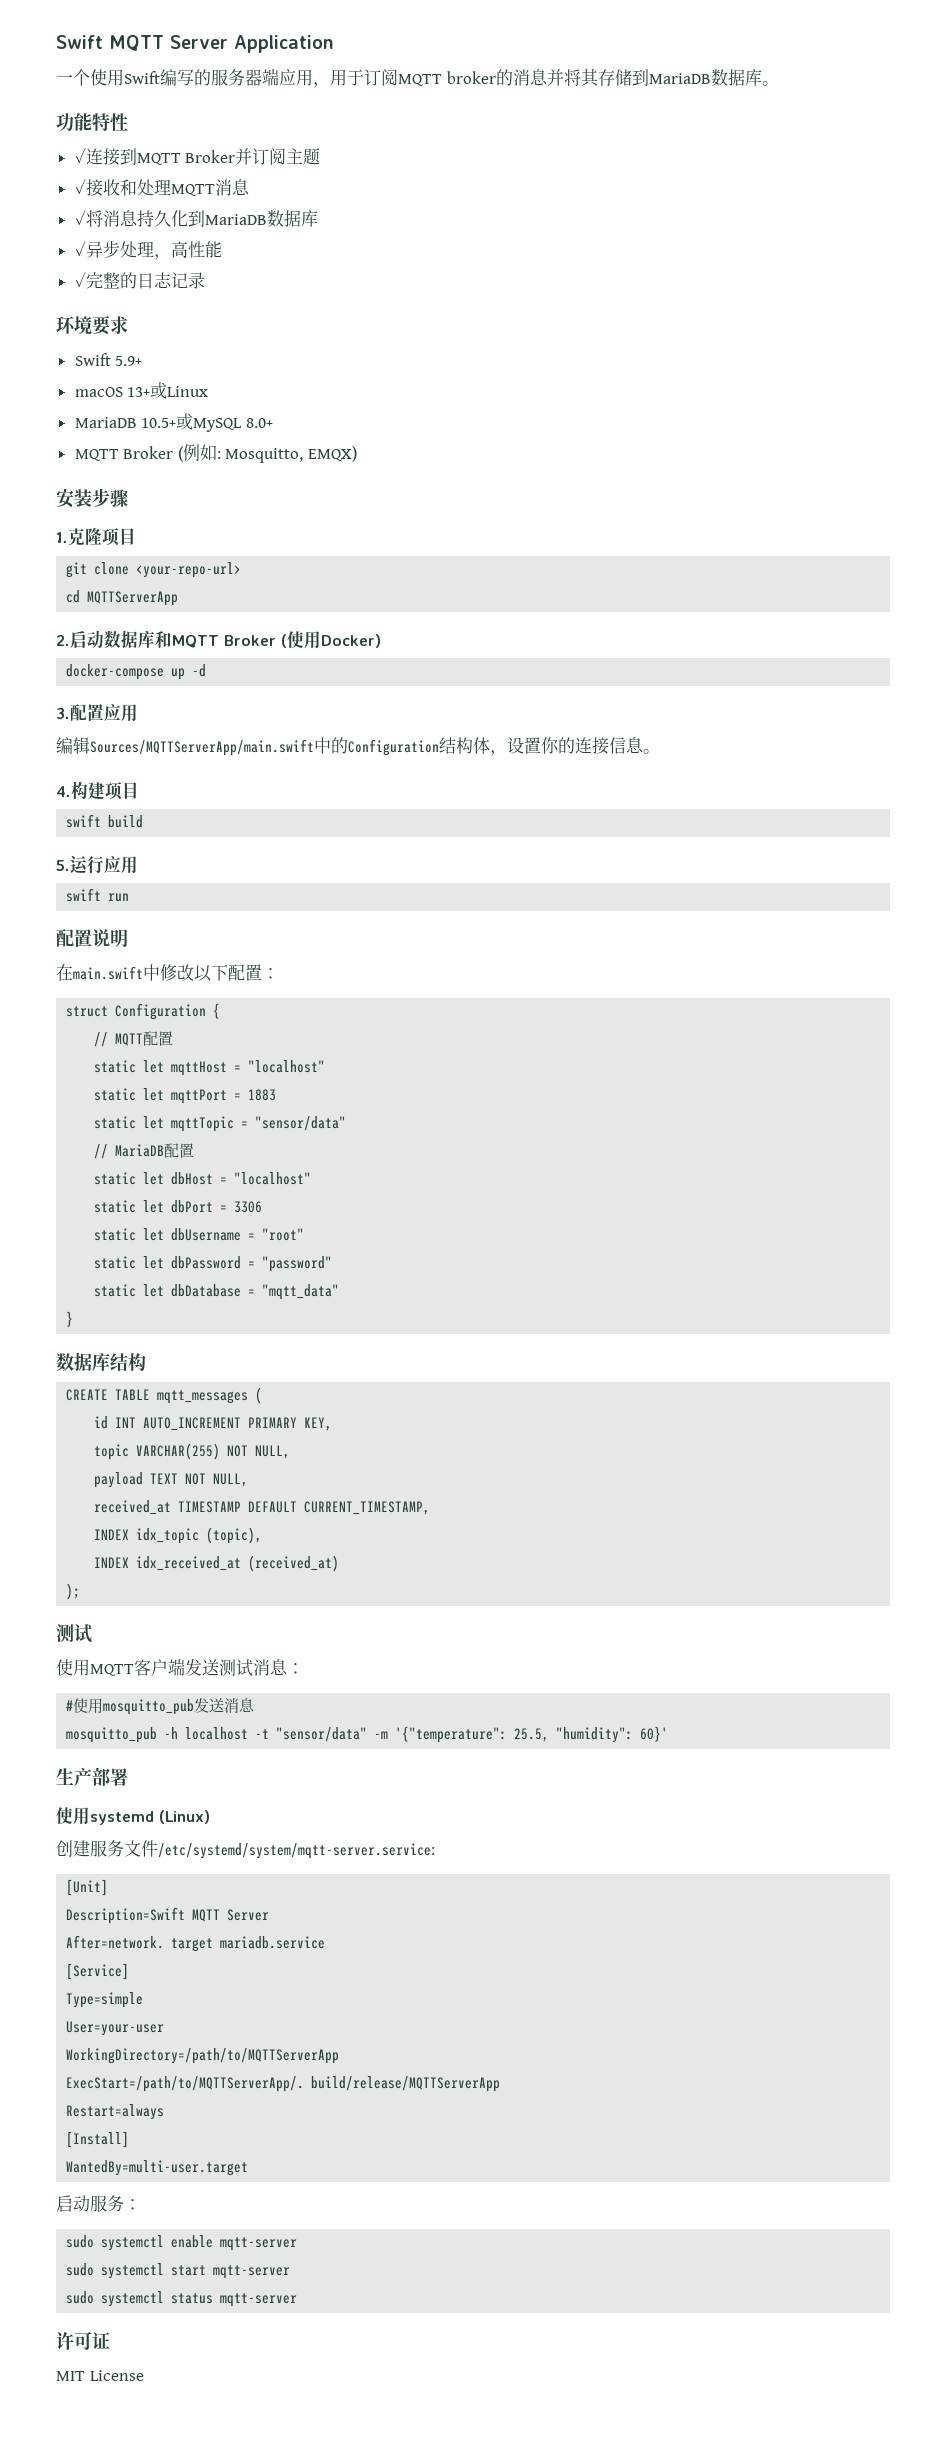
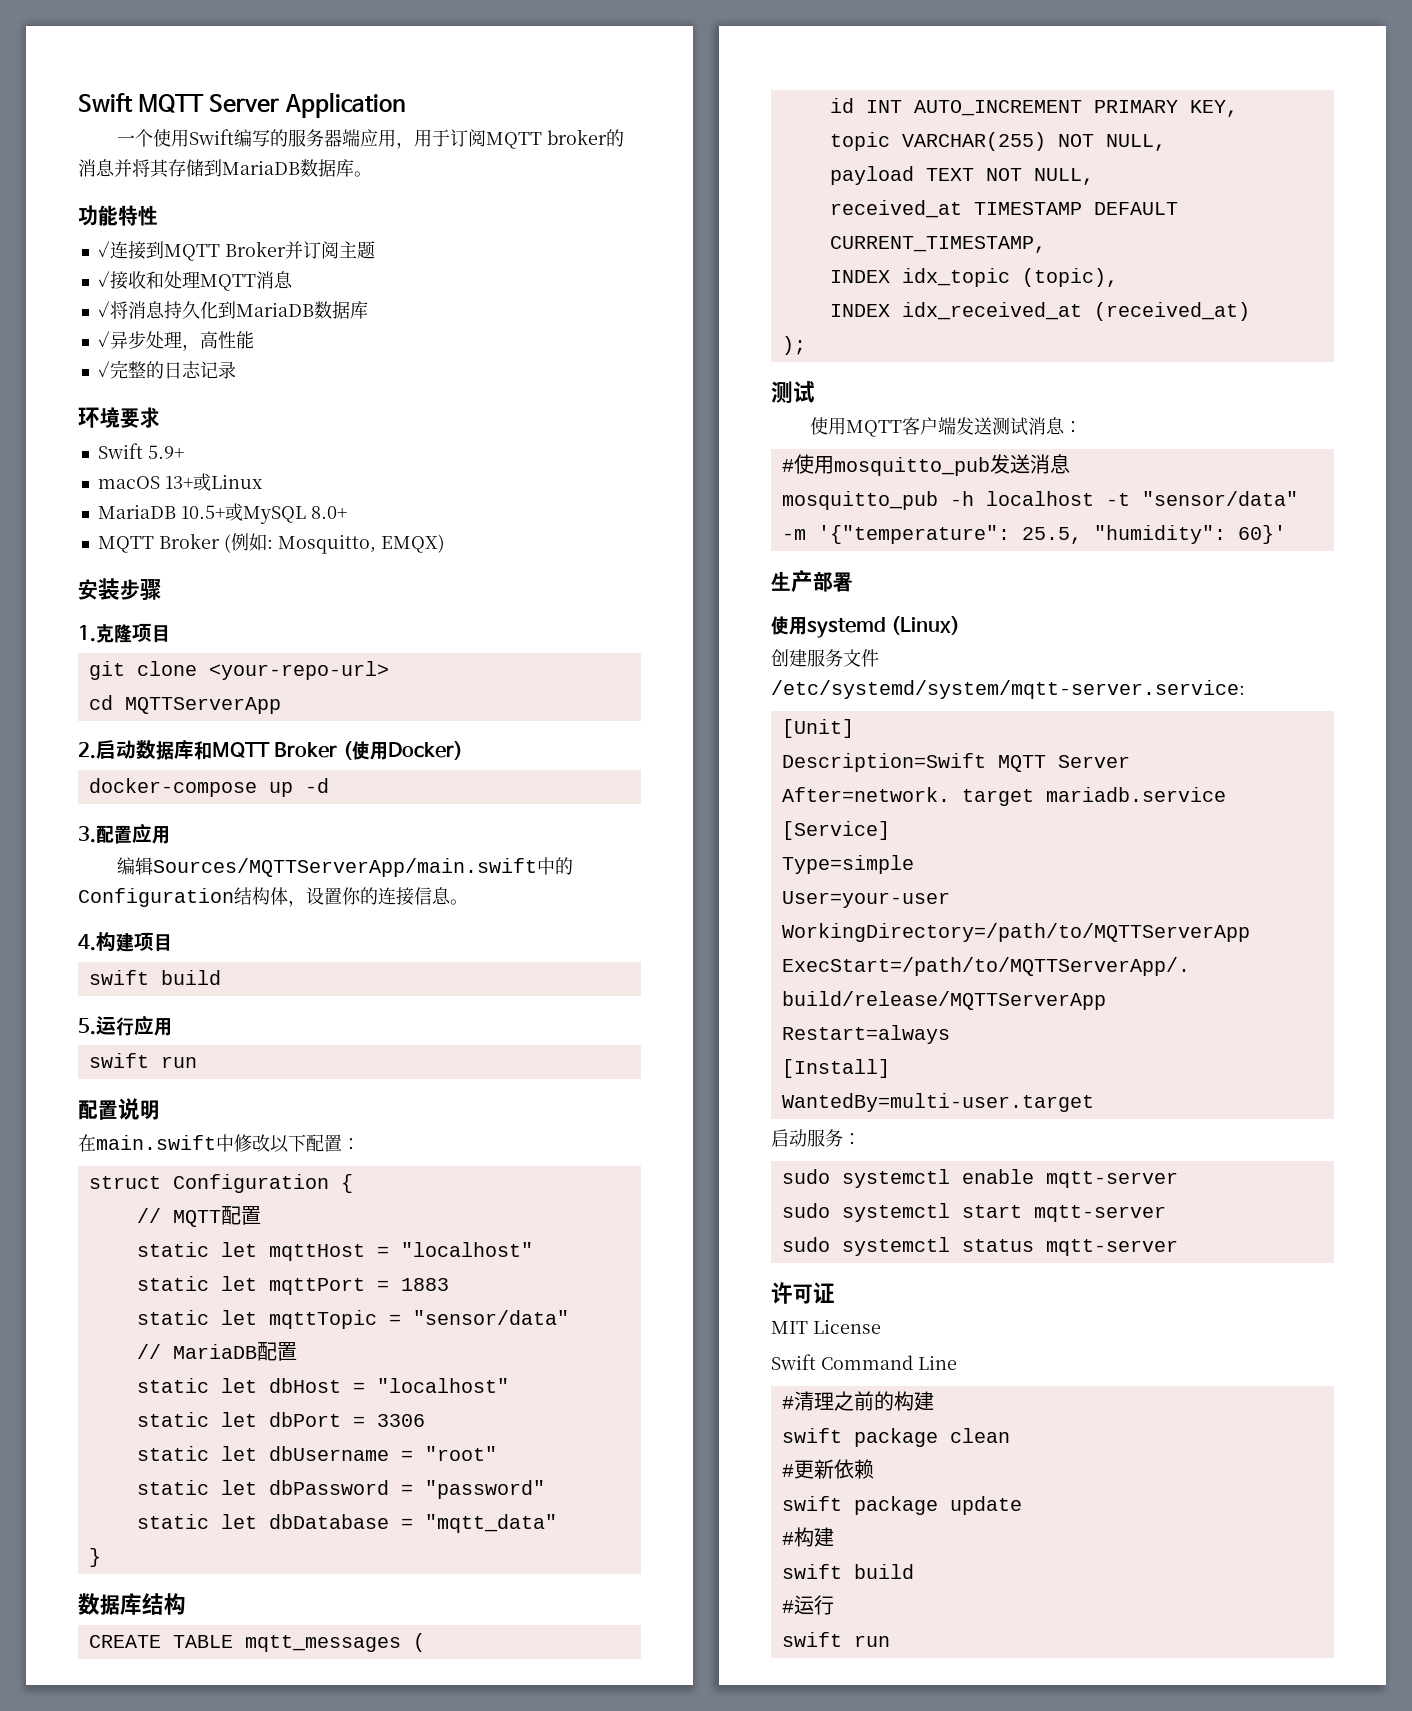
(144, 2375) none -> [771,1354,957,1370] [781,1391,934,1411] [781,1428,1010,1447] [781,1459,874,1479] [781,1496,1022,1515] [781,1527,834,1547] [781,1564,914,1579] [781,1595,834,1615] [781,1632,890,1647] // Swift Command Line // #清理之前的构建 // swift package clean // #更新依赖 // swift package update // #构建 // swift build // #运行 // swift run

